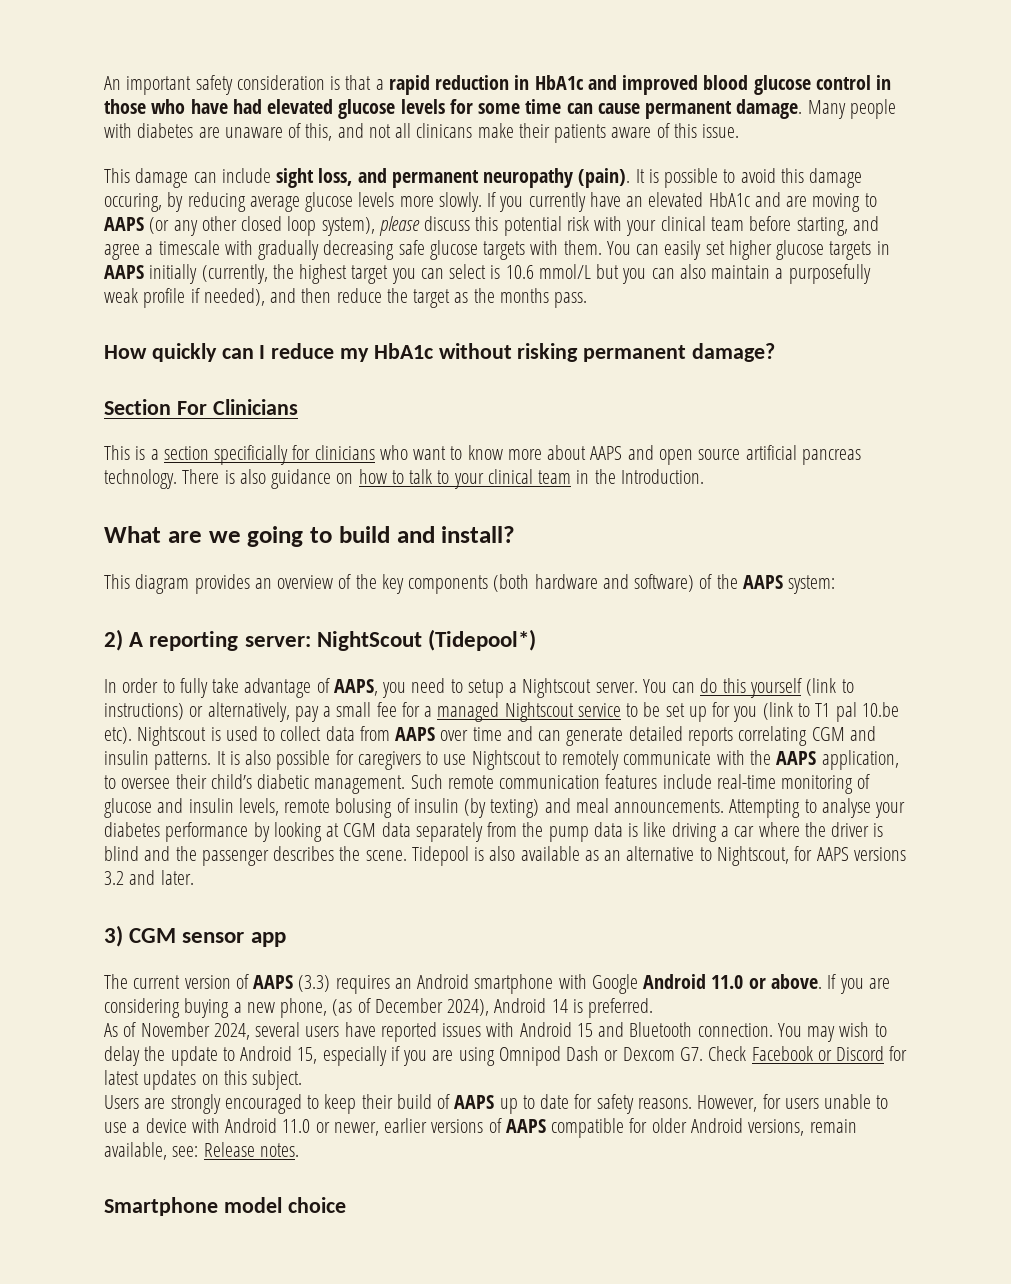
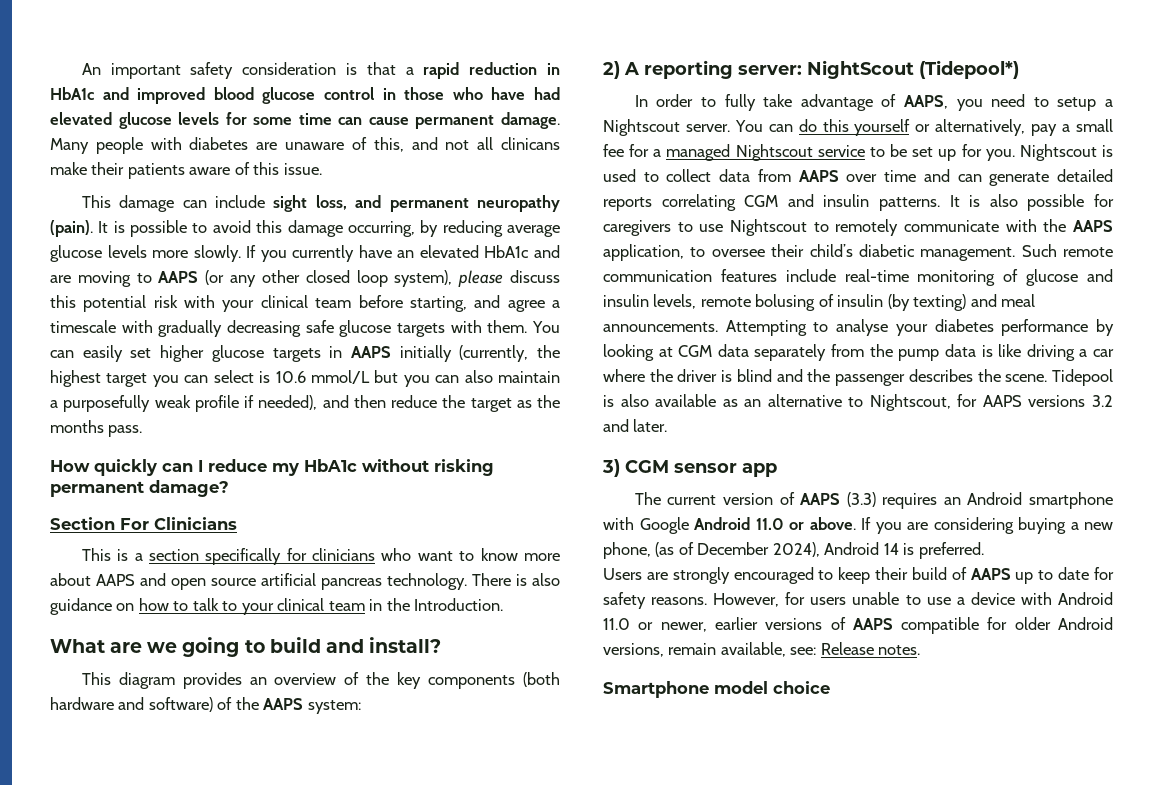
[104,193,162,212] occuring, -> [347,221,415,237] occurring,
[214,445,289,465] specificially -> [205,548,282,565] specifically
[806,678,854,696] [104,703,184,720] (link to instructions) -> (911, 127) none
[733,702,899,722] [104,727,132,744] you (link to T1 pal 10.be etc). -> [985,149,1015,161] you.
[104,1022,887,1042] [104,1046,908,1066] [104,1070,303,1090] // As of November 2024, several users have reported issues with Android 15 and Bluetooth connection. You may wish to delay the update to Android 15, especially if you are using Omnipod Dash or Dexcom G7. Check Facebook or Discord for latest updates on this subject. -> (984, 550) none

